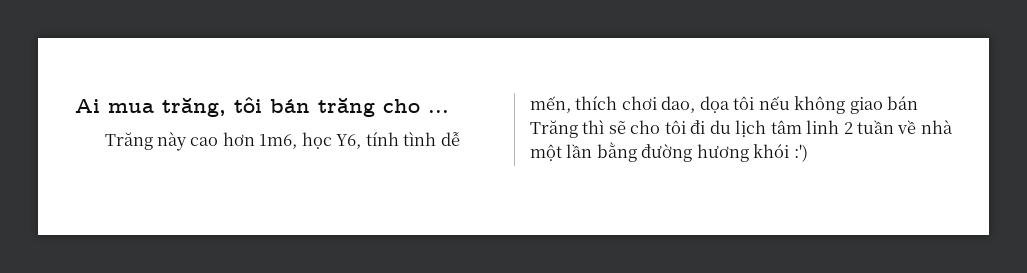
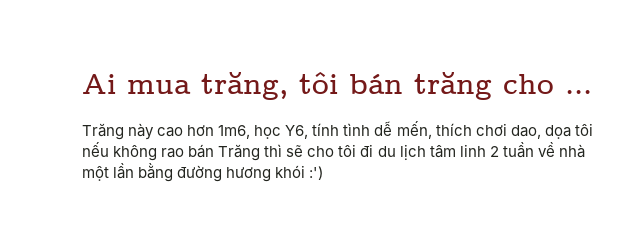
[849,97,883,114] giao -> [161,148,185,158] rao

